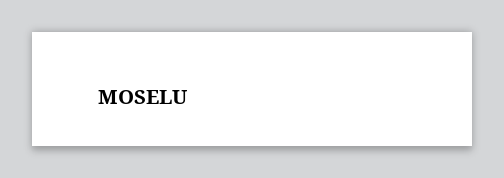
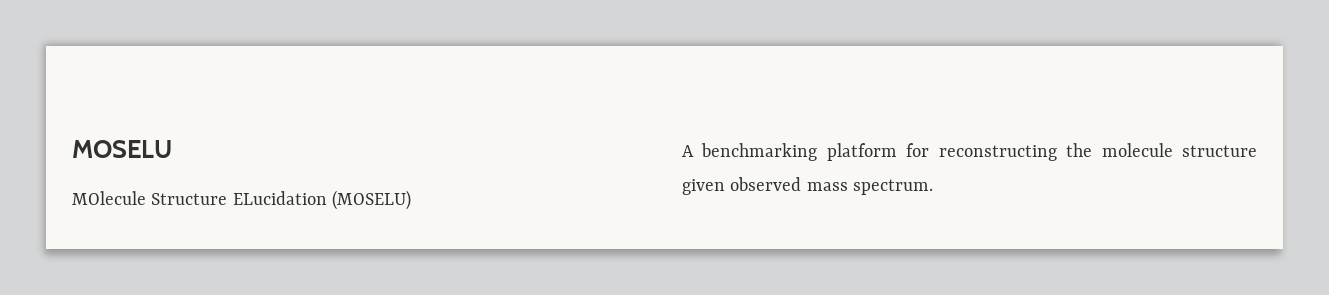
(187, 97) none -> [72,190,412,210] [682,143,1257,161] [682,177,934,195] // MOlecule Structure ELucidation (MOSELU) // A benchmarking platform for reconstructing the molecule structure given observed mass spectrum.

